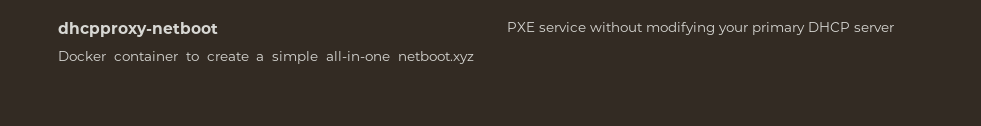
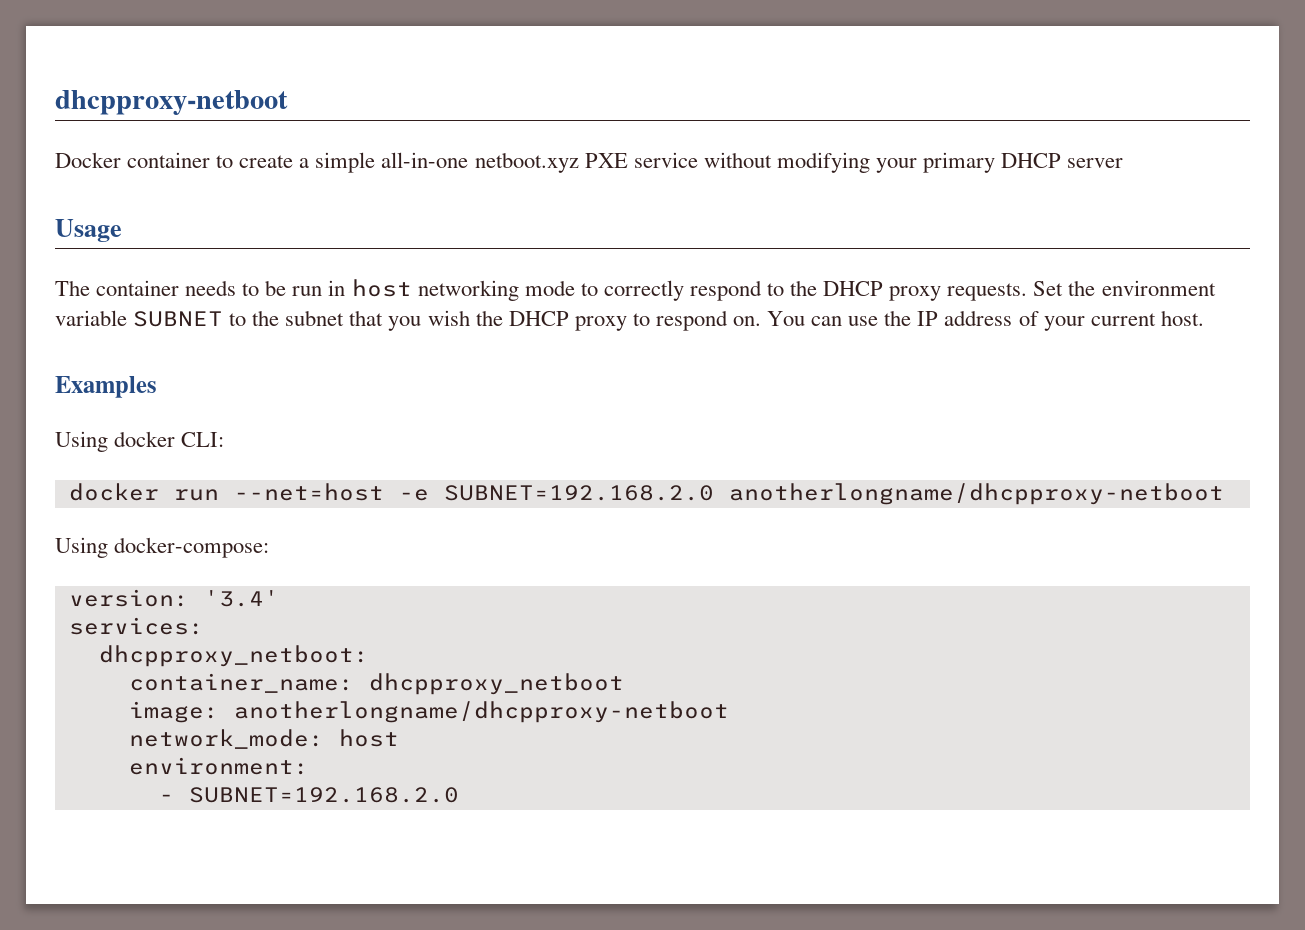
(894, 28) none -> [55,219,122,242] [55,279,1216,301] [55,310,1204,331] [55,376,157,398] [55,431,225,452] [68,483,1224,505] [55,537,270,558] [68,589,279,607] [68,617,204,635] [98,645,369,667] [128,673,624,695] [128,701,729,723] [128,729,399,749] [128,757,309,775] [158,787,459,803] // Usage // The container needs to be run in host networking mode to correctly respond to the DHCP proxy requests. Set the environment variable SUBNET to the subnet that you wish the DHCP proxy to respond on. You can use the IP address of your current host. // Examples // Using docker CLI: // docker run --net=host -e SUBNET=192.168.2.0 anotherlongname/dhcpproxy-netboot // Using docker-compose: // version: '3.4' // services: // dhcpproxy_netboot: // container_name: dhcpproxy_netboot // image: anotherlongname/dhcpproxy-netboot // network_mode: host // environment: // - SUBNET=192.168.2.0

